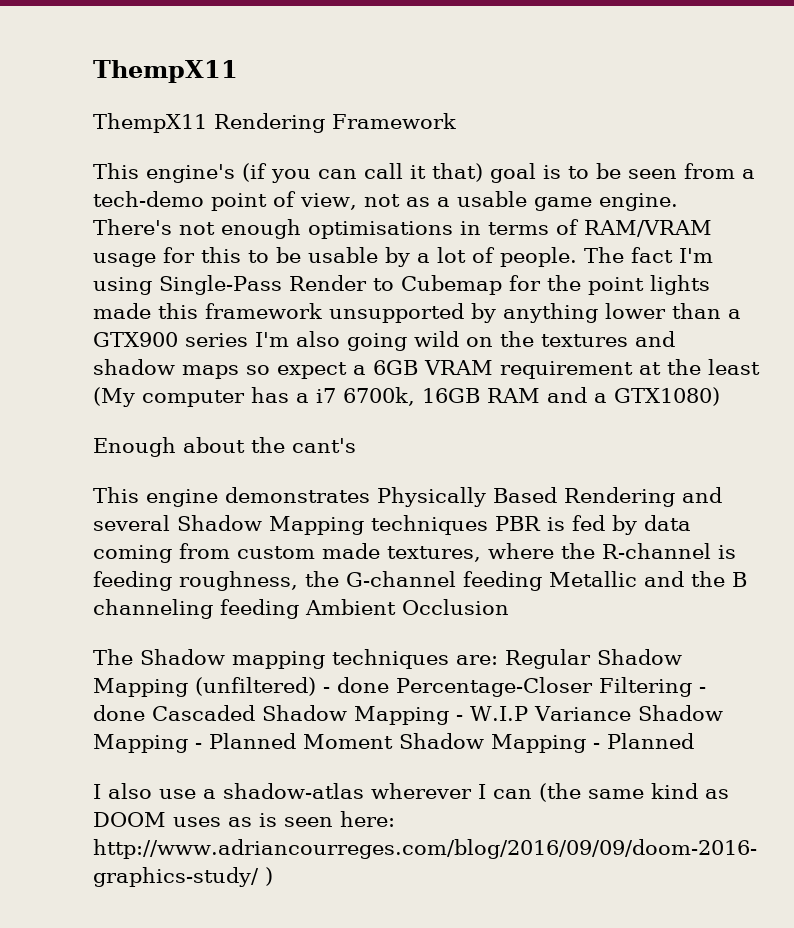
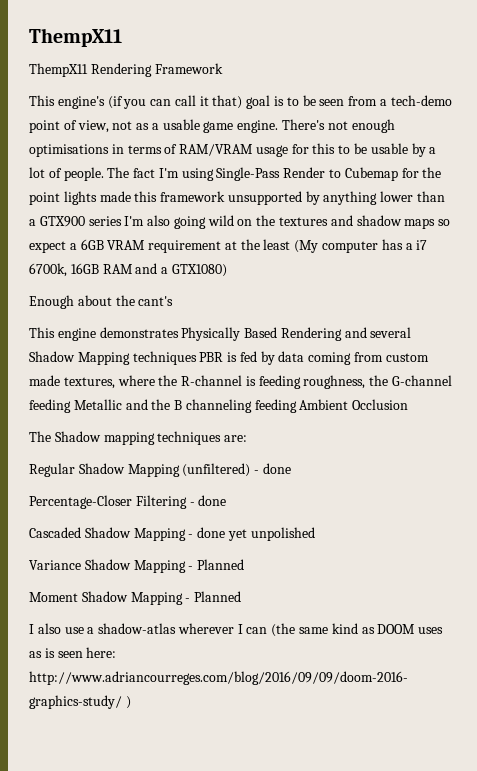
(498, 660) none -> (248, 438) //
(389, 685) none -> (291, 468) //
(145, 713) none -> (227, 500) //
[470,706,528,721] W.I.P -> [197,527,315,541] done yet unpolished //
(296, 741) none -> (245, 564) //

